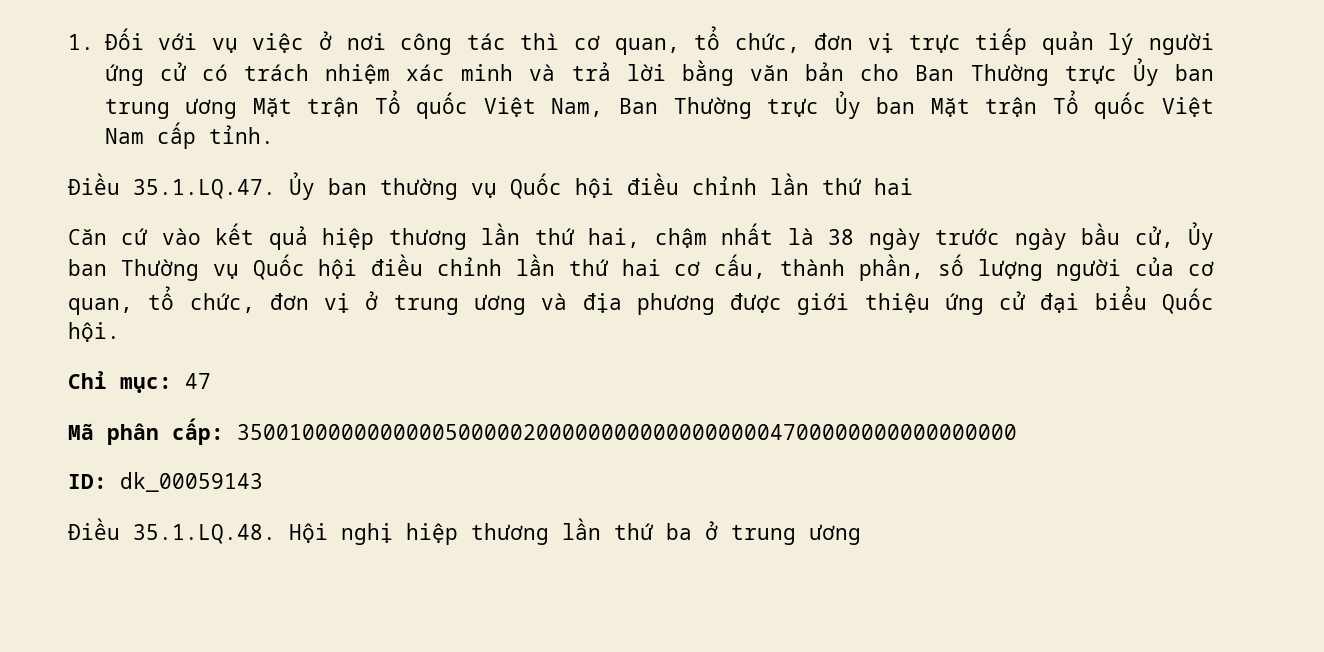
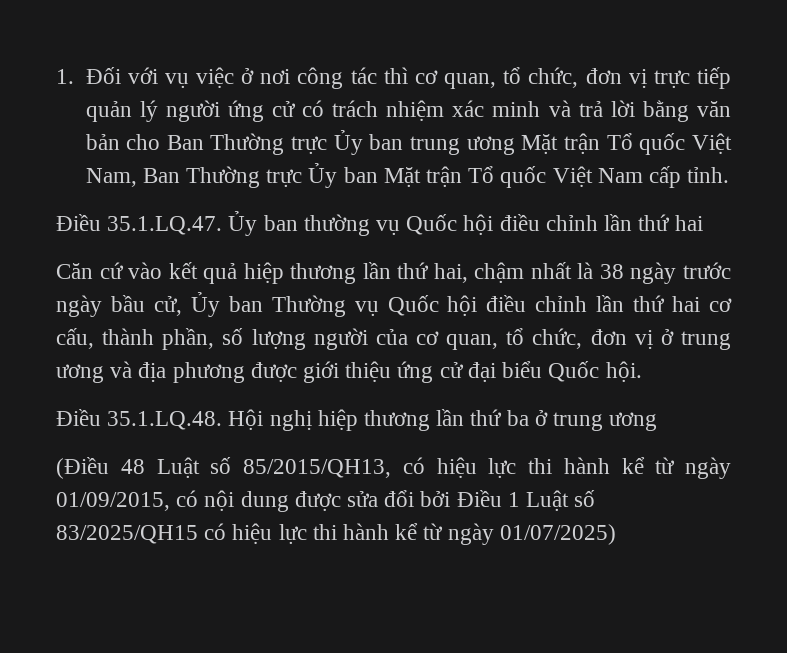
[68,371,211,393] [68,418,1017,445] [68,472,263,492] // Chỉ mục: 47 // Mã phân cấp: 350010000000000050000020000000000000000004700000000000000000 // ID: dk_00059143 -> (642, 371) none
(861, 534) none -> [56,457,731,479] [56,490,596,512] [56,523,616,545] // (Điều 48 Luật số 85/2015/QH13, có hiệu lực thi hành kể từ ngày 01/09/2015, có nội dung được sửa đổi bởi Điều 1 Luật số 83/2025/QH15 có hiệu lực thi hành kể từ ngày 01/07/2025)

